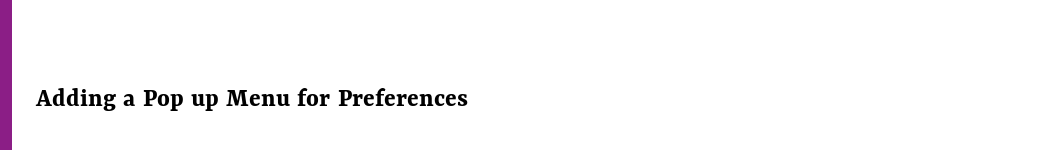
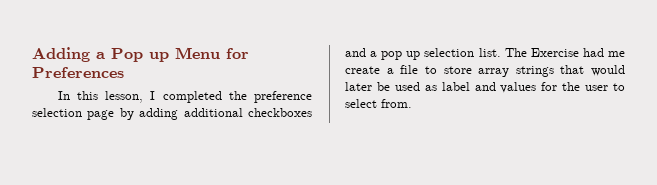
(468, 97) none -> [57,91,312,103] [32,108,312,120] [345,48,625,60] [345,65,625,77] [345,82,625,93] [345,99,412,108] // In this lesson, I completed the preference selection page by adding additional checkboxes and a pop up selection list. The Exercise had me create a file to store array strings that would later be used as label and values for the user to select from.

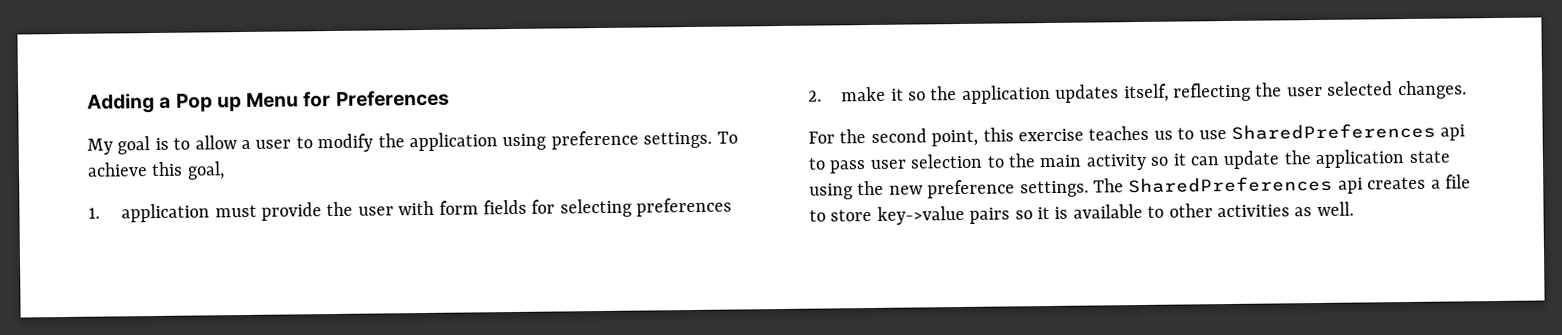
[57,91,312,103] [32,108,312,120] [345,48,625,60] [345,65,625,77] [345,82,625,93] [345,99,412,108] In this lesson, I completed the preference selection page by adding additional checkboxes and a pop up selection list. The Exercise had me create a file to store array strings that would later be used as label and values for the user to select from. -> [87,130,738,155] [87,161,225,180] [88,197,733,223] [808,80,1467,104] [808,122,1466,147] [808,149,1450,174] [809,174,1471,200] [809,201,1354,225] My goal is to allow a user to modify the application using preference settings. To achieve this goal, // 1. application must provide the user with form fields for selecting preferences // 2. make it so the application updates itself, reflecting the user selected changes. // For the second point, this exercise teaches us to use SharedPreferences api to pass user selection to the main activity so it can update the application state using the new preference settings. The SharedPreferences api creates a file to store key->value pairs so it is available to other activities as well.

